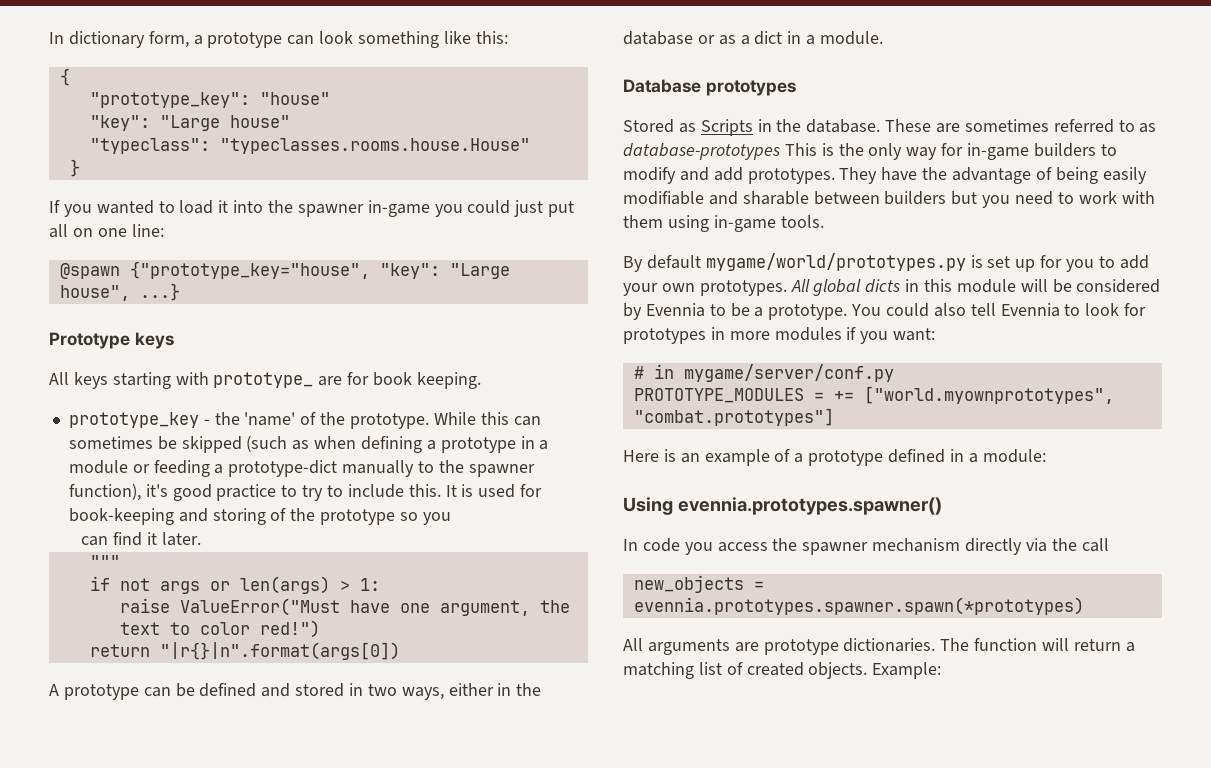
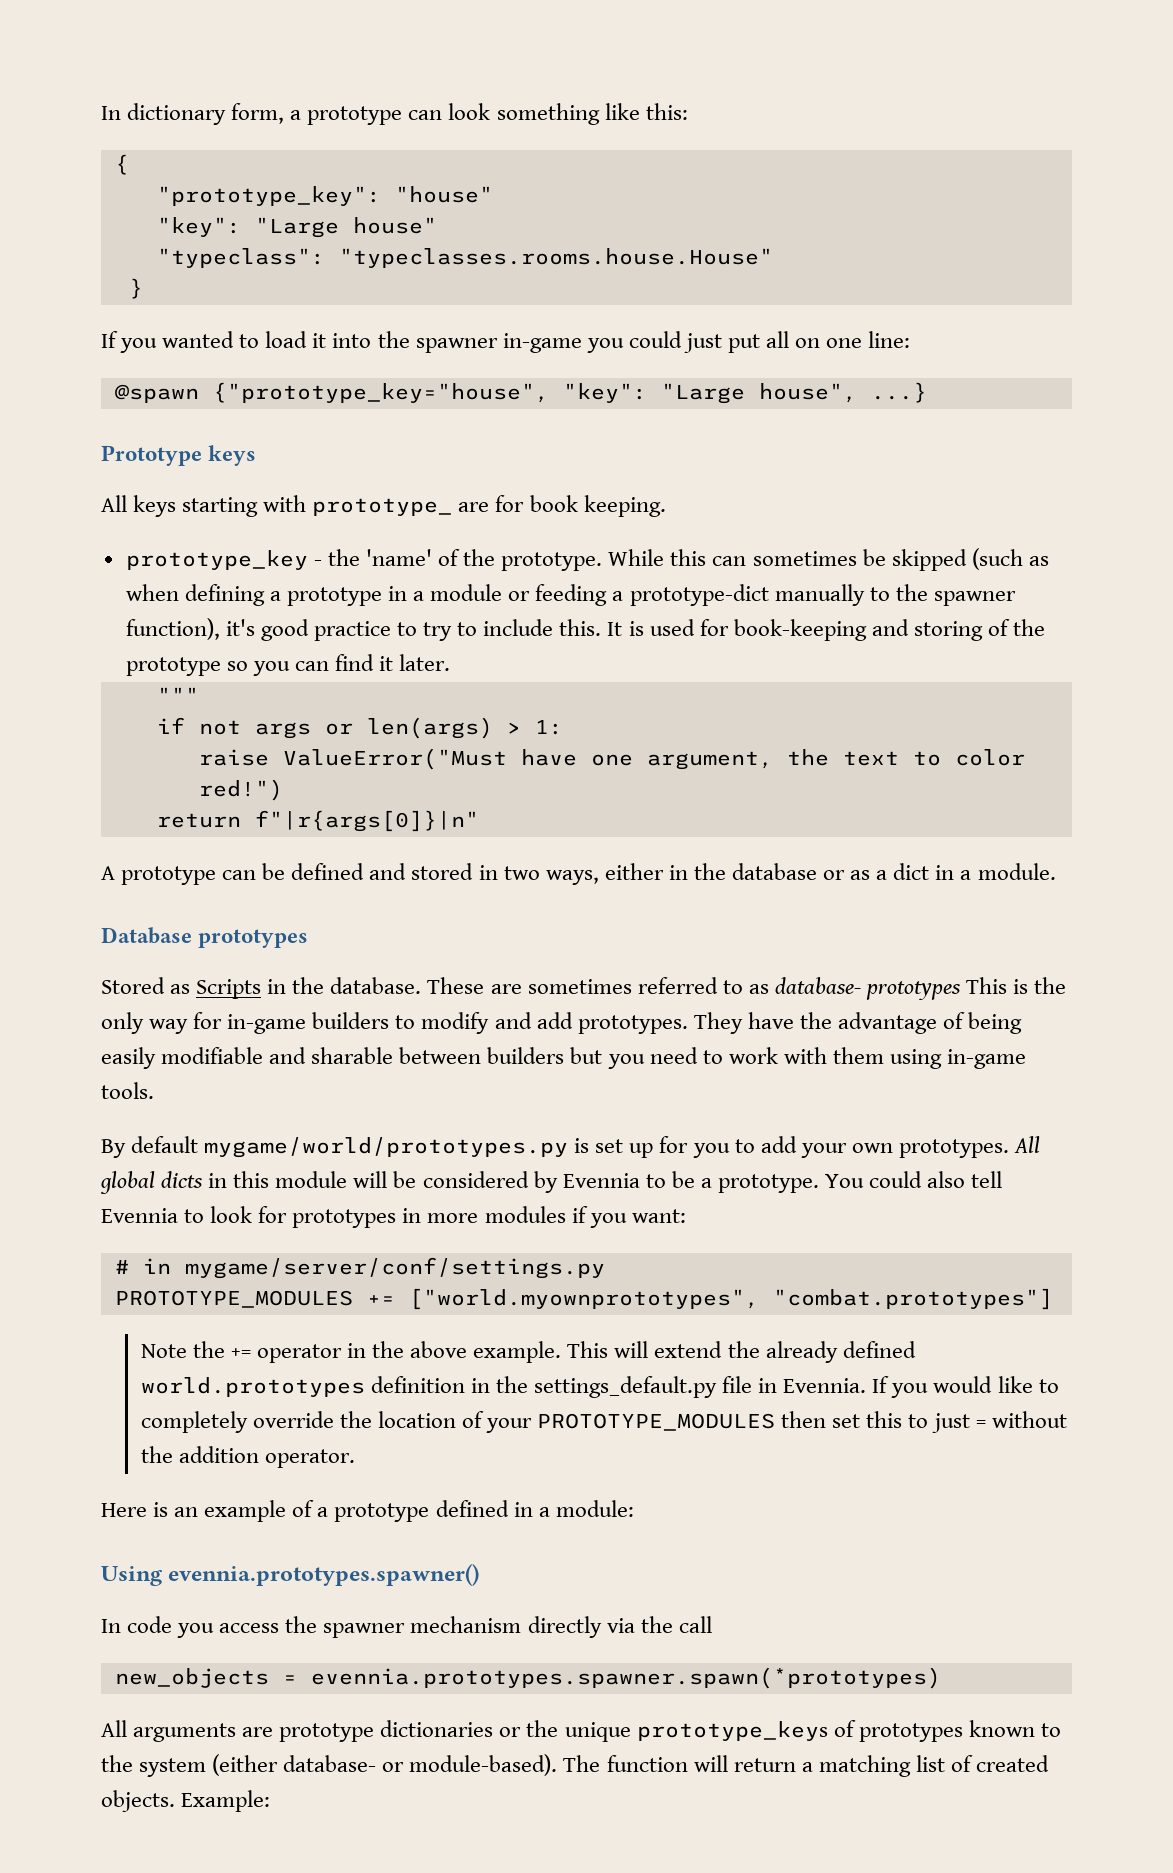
(451, 518) // -> (290, 668) none
[159,642,400,660] "|r{}|n".format(args[0]) -> [254,810,479,832] f"|r{args[0]}|n"
[623,143,780,160] database-prototypes -> [774,977,961,1000] database- prototypes
[683,364,894,382] [633,388,824,403] mygame/server/conf.py // PROTOTYPE_MODULES = -> [184,1257,605,1279] [114,1290,353,1308] mygame/server/conf/settings.py // PROTOTYPE_MODULES
(834, 417) none -> [140,1341,916,1363] [140,1376,1059,1398] [140,1411,1067,1433] [140,1446,355,1468] // Note the += operator in the above example. This will extend the already defined world.prototypes definition in the settings_default.py file in Evennia. If you would like to completely override the location of your PROTOTYPE_MODULES then set this to just = without the addition operator.
[843,638,936,652] dictionaries. -> [380,1720,1061,1742] [101,1754,558,1777] dictionaries or the unique prototype_keys of prototypes known to the system (either database- or module-based).

